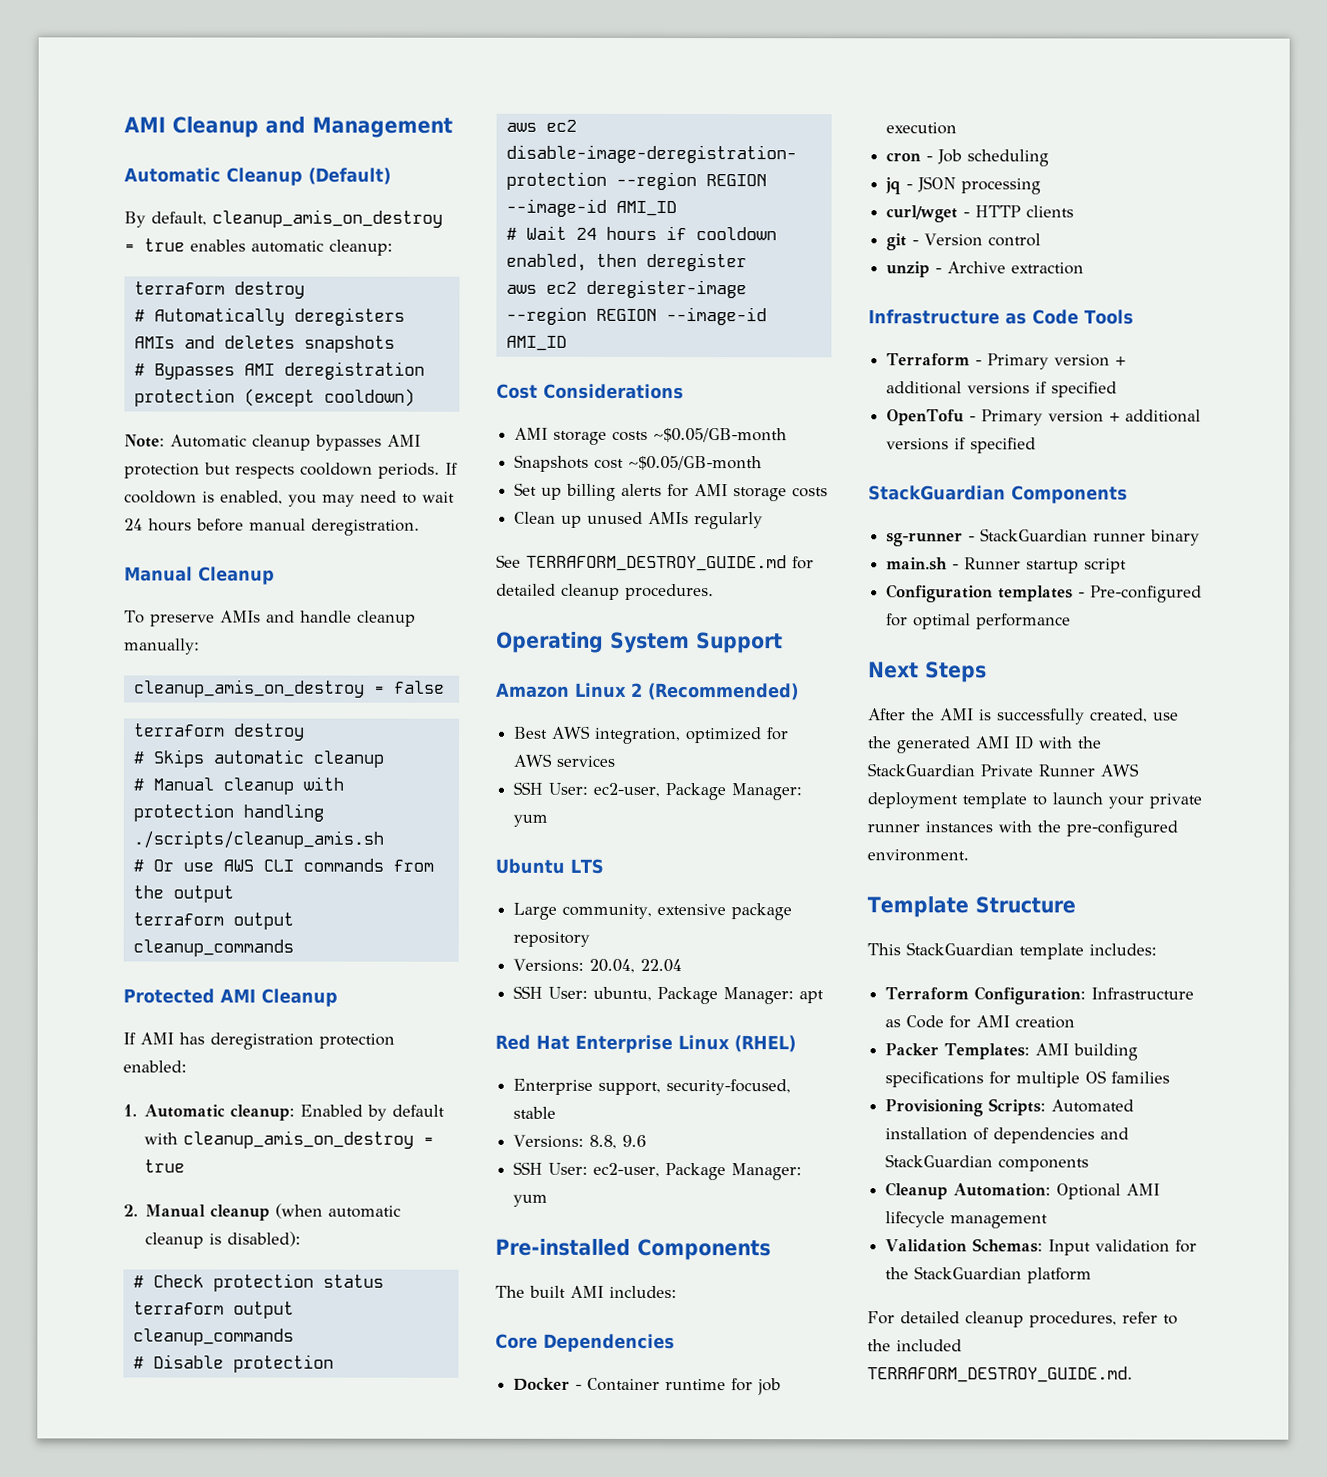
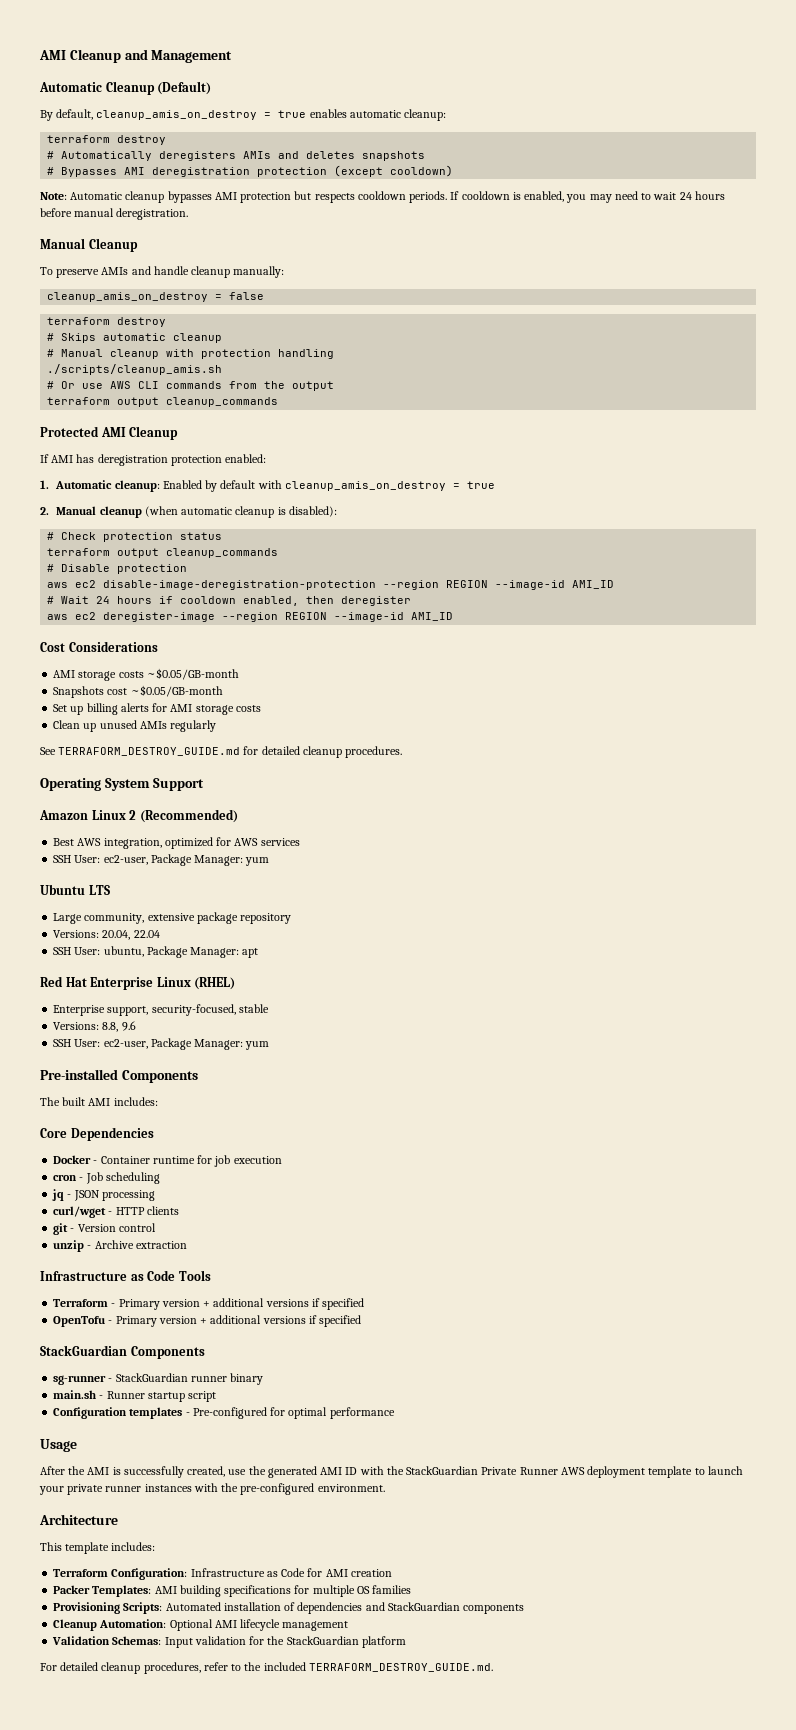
[868,661,987,683] Next Steps -> [40,1439,77,1452] Usage
[867,896,1076,918] Template Structure -> [39,1514,118,1525] Architecture
[906,942,1014,956] StackGuardian -> (62, 1546) none

